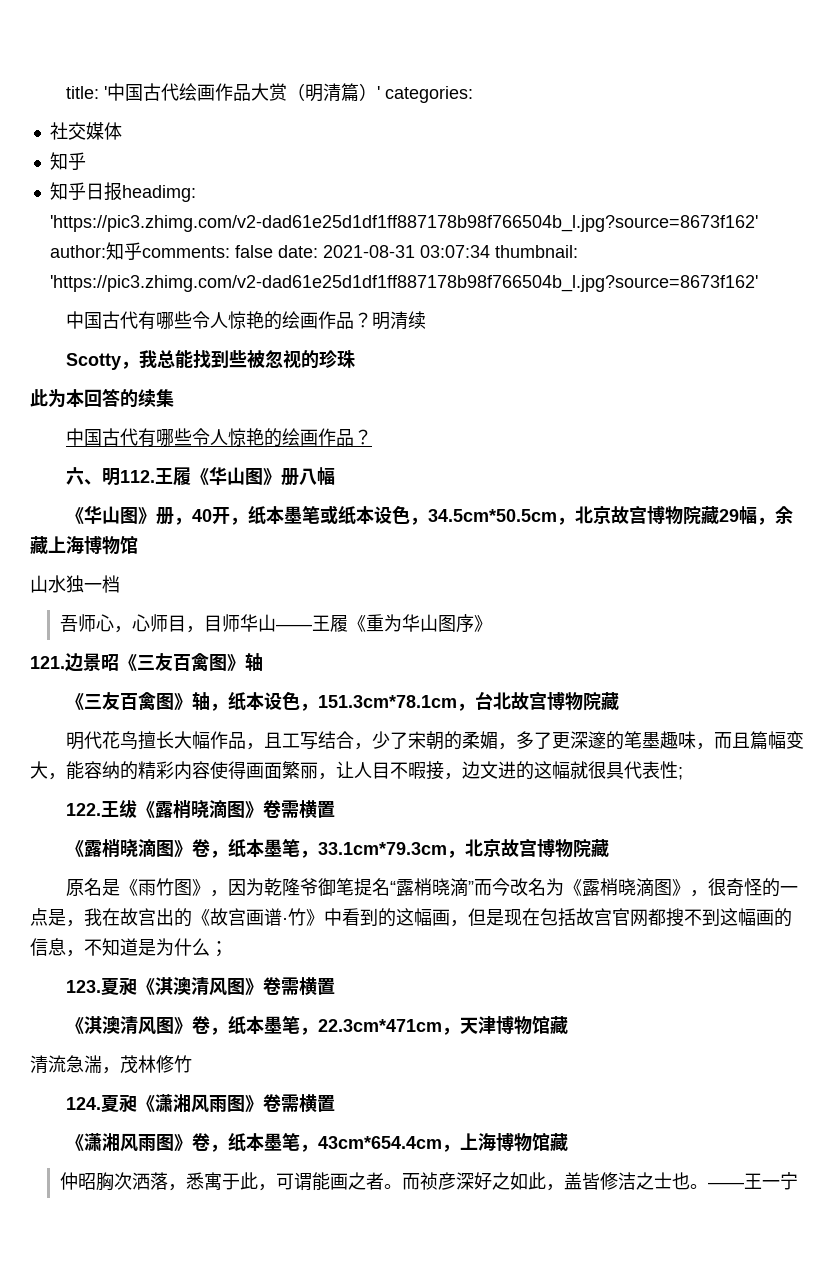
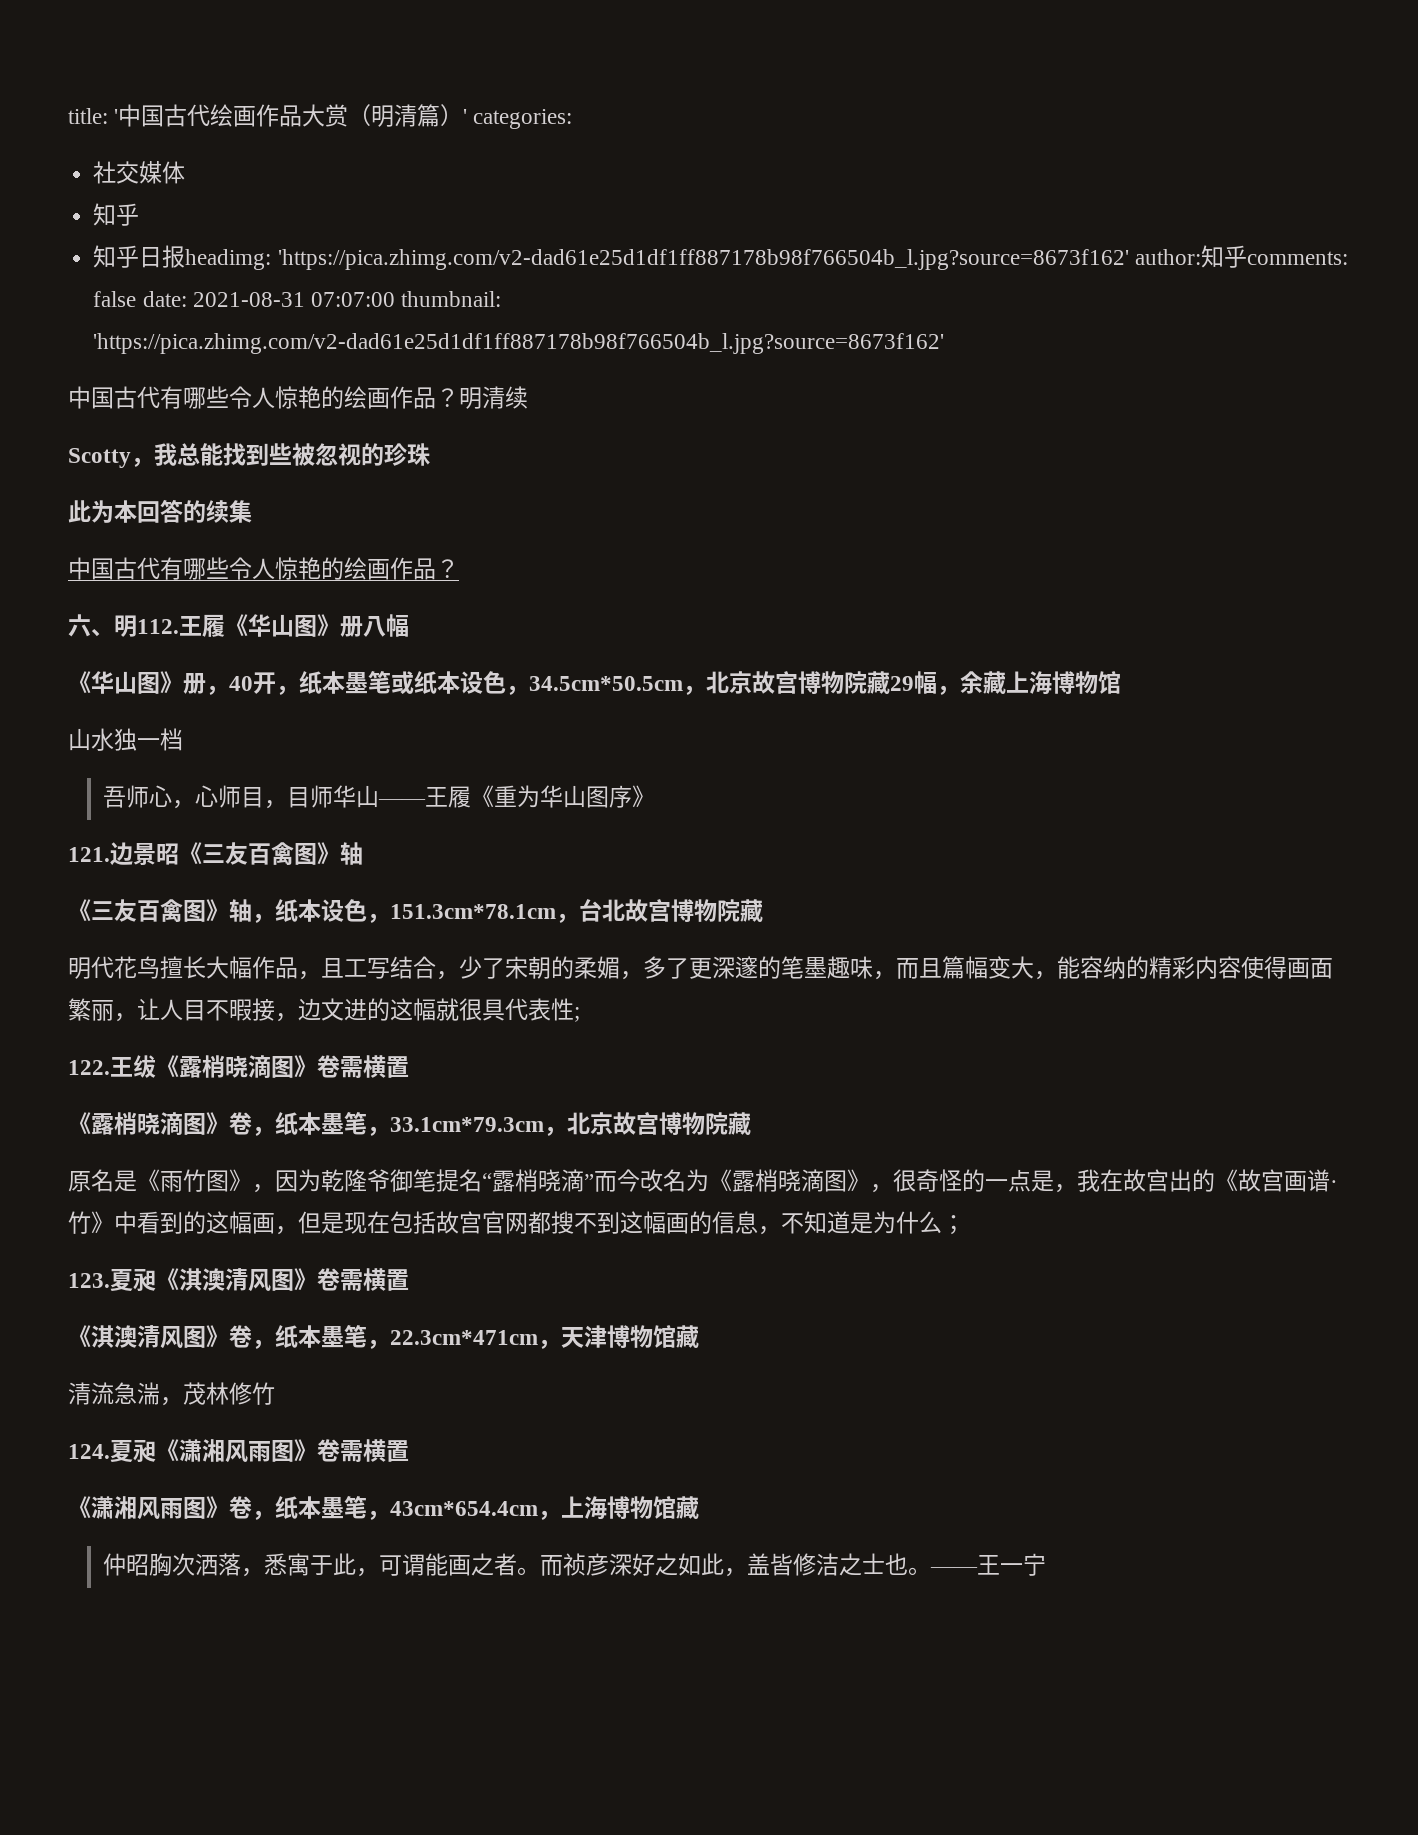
[49,215,758,232] 'https://pic3.zhimg.com/v2-dad61e25d1df1ff887178b98f766504b_l.jpg?source=8673f162' -> [277,249,1129,270] 'https://pica.zhimg.com/v2-dad61e25d1df1ff887178b98f766504b_l.jpg?source=8673f162'
[419,245,578,258] [49,275,758,292] 03:07:34 thumbnail: 'https://pic3.zhimg.com/v2-dad61e25d1df1ff887178b98f766504b_l.jpg?source=8673f162' -> [310,291,502,307] [93,333,945,354] 07:07:00 thumbnail: 'https://pica.zhimg.com/v2-dad61e25d1df1ff887178b98f766504b_l.jpg?source=8673f162'

